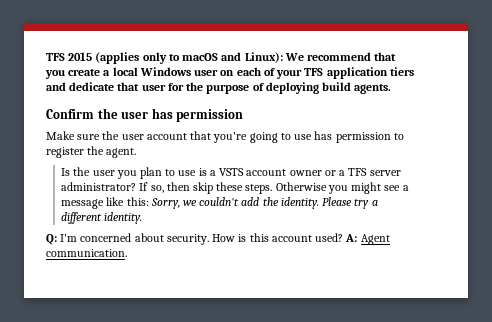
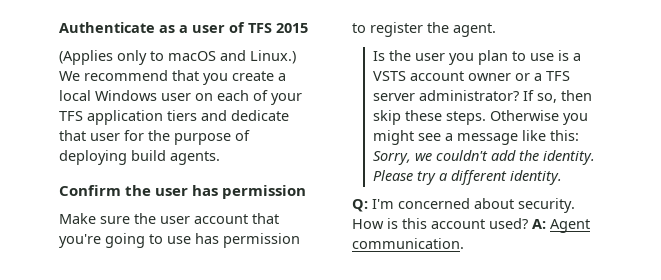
(46, 57) none -> [59,22,245,33] Authenticate as a user of
[95,52,140,64] (applies -> [59,50,113,65] // (Applies
[244,52,283,63] Linux): -> [250,50,296,64] Linux.)

